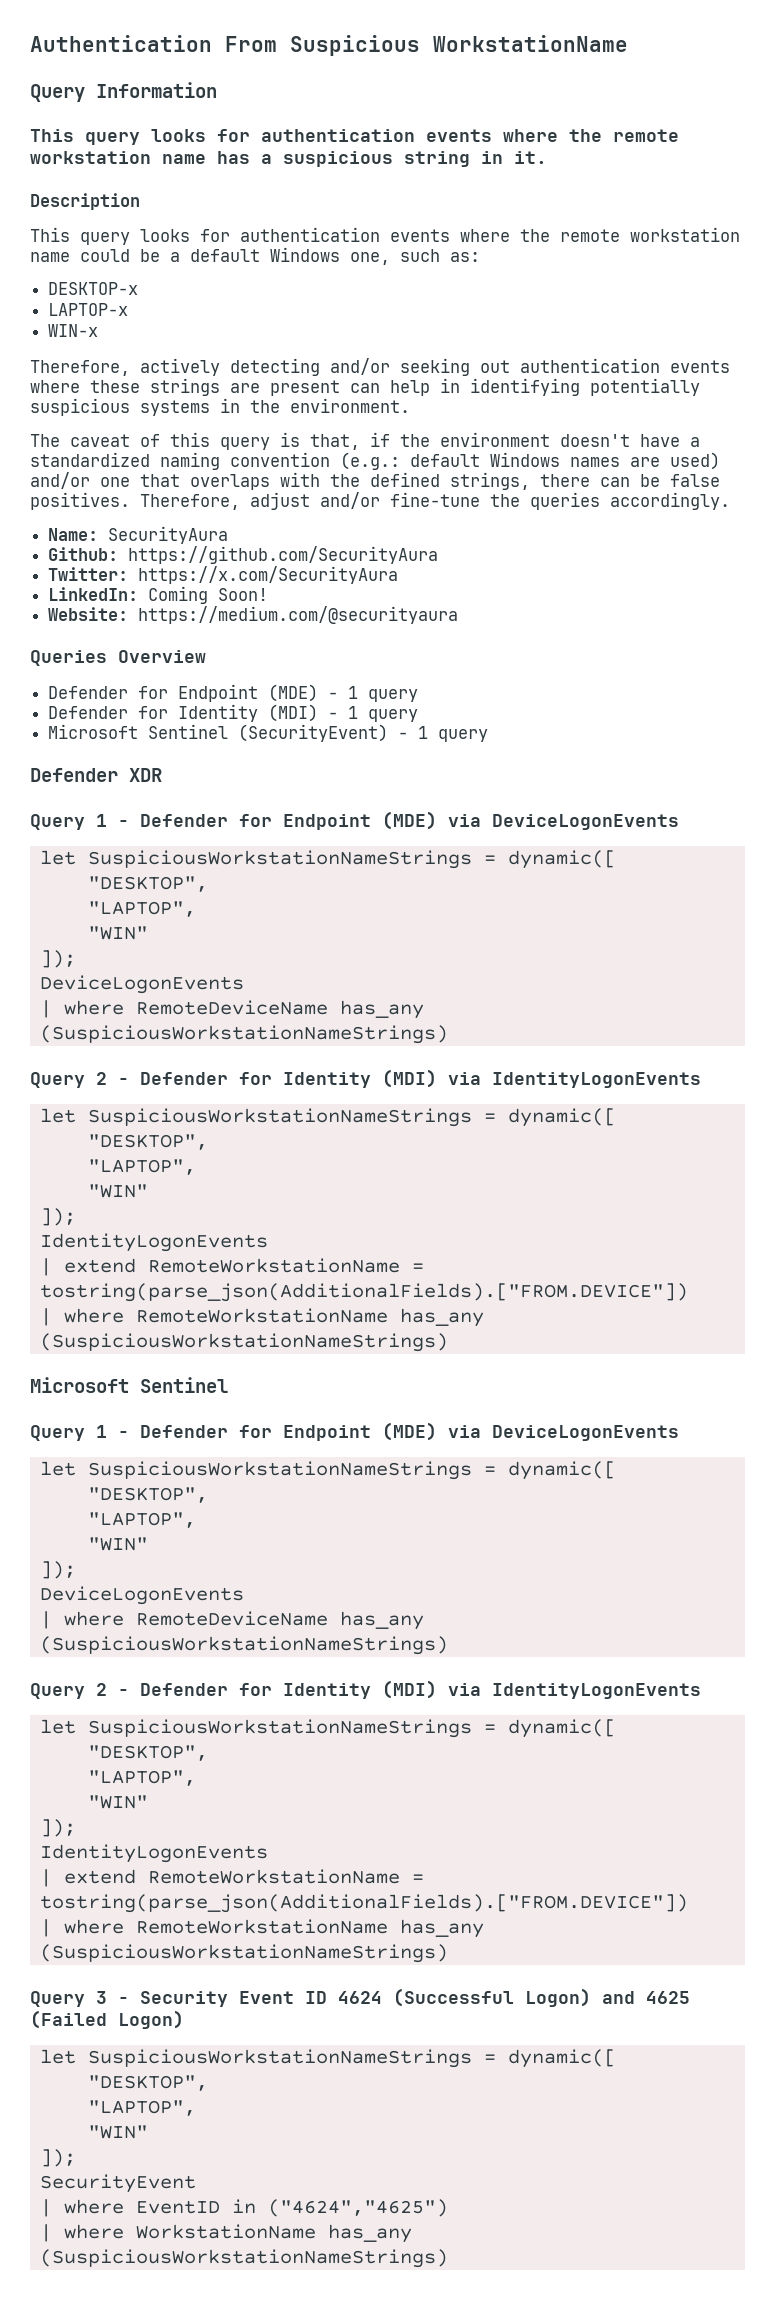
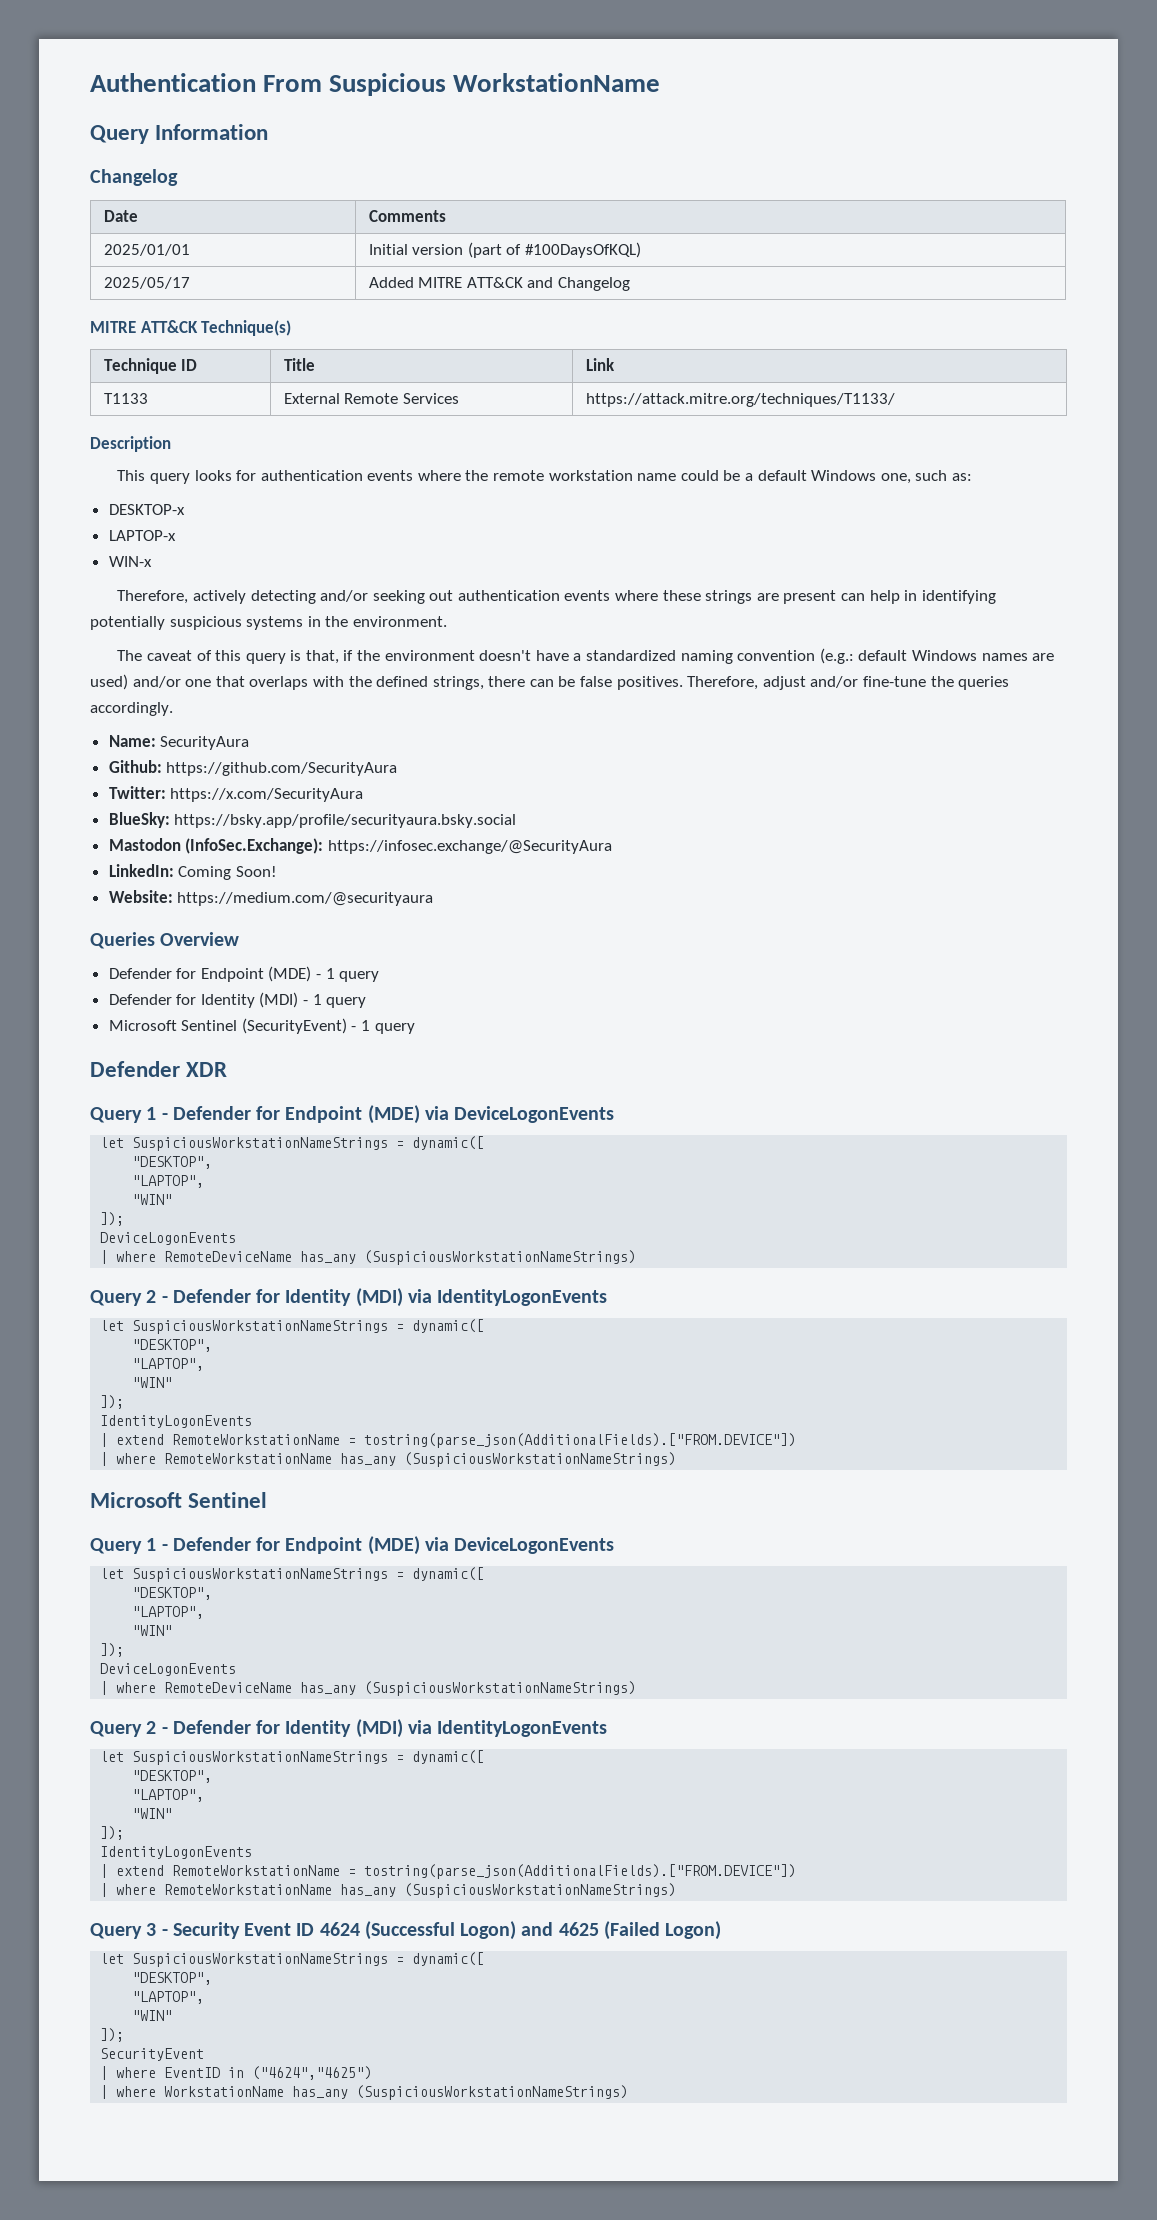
[30,129,679,145] [30,151,547,167] This query looks for authentication events where the remote workstation name has a suspicious string in it. -> [90,169,178,186] [103,210,138,222] [368,210,446,222] [103,244,190,256] [368,242,641,258] [103,277,190,289] [368,277,630,291] [90,320,292,336] [103,358,198,374] [283,358,315,371] [585,358,615,371] [103,393,148,404] [283,393,459,404] [585,393,895,407] Changelog // Date | Comments // 2025/01/01 | Initial version (part of #100DaysOfKQL) // 2025/05/17 | Added MITRE ATT&CK and Changelog // MITRE ATT&CK Technique(s) // Technique ID | Title | Link // T1133 | External Remote Services | https://attack.mitre.org/techniques/T1133/
(399, 575) none -> [108,812,517,828] [108,838,612,854] // BlueSky: https://bsky.app/profile/securityaura.bsky.social // Mastodon (InfoSec.Exchange): https://infosec.exchange/@SecurityAura

